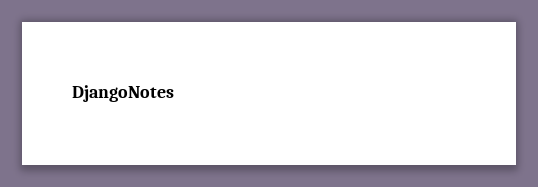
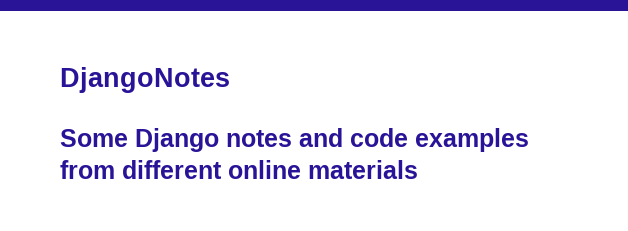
(174, 93) none -> [60,128,529,152] [60,160,418,179] // Some Django notes and code examples from different online materials

